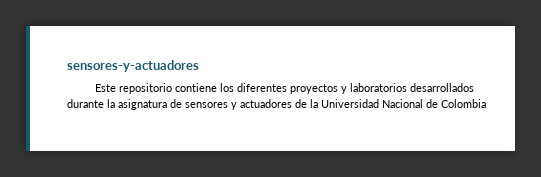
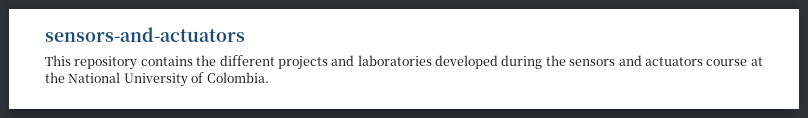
[67,60,199,72] [95,83,475,94] [67,99,486,110] sensores-y-actuadores // Este repositorio contiene los diferentes proyectos y laboratorios desarrollados durante la asignatura de sensores y actuadores de la Universidad Nacional de Colombia -> [45,27,245,42] [45,55,763,70] [45,72,269,87] sensors-and-actuators // This repository contains the different projects and laboratories developed during the sensors and actuators course at the National University of Colombia.

